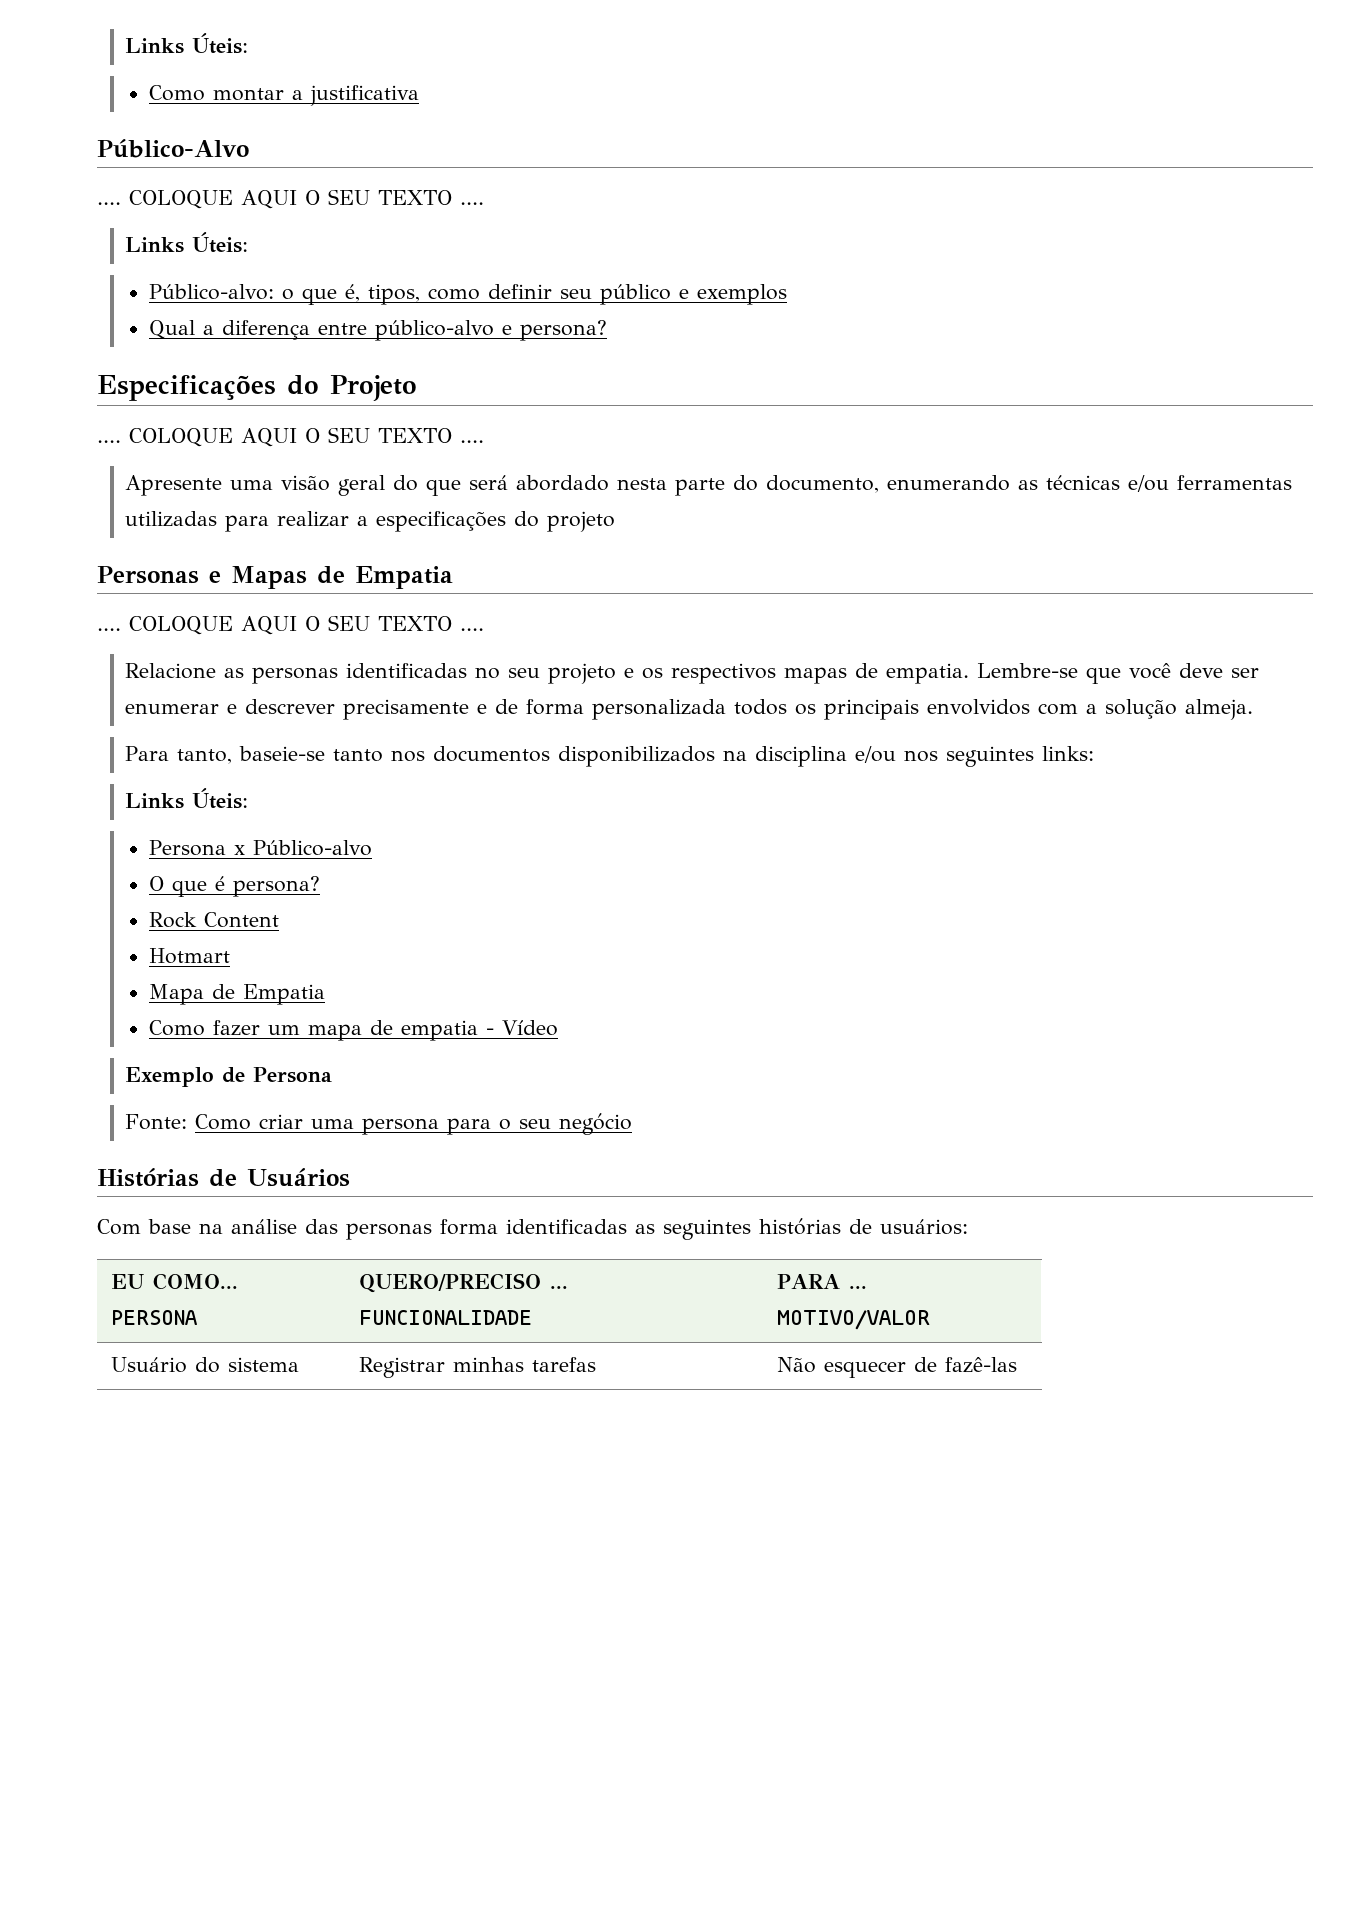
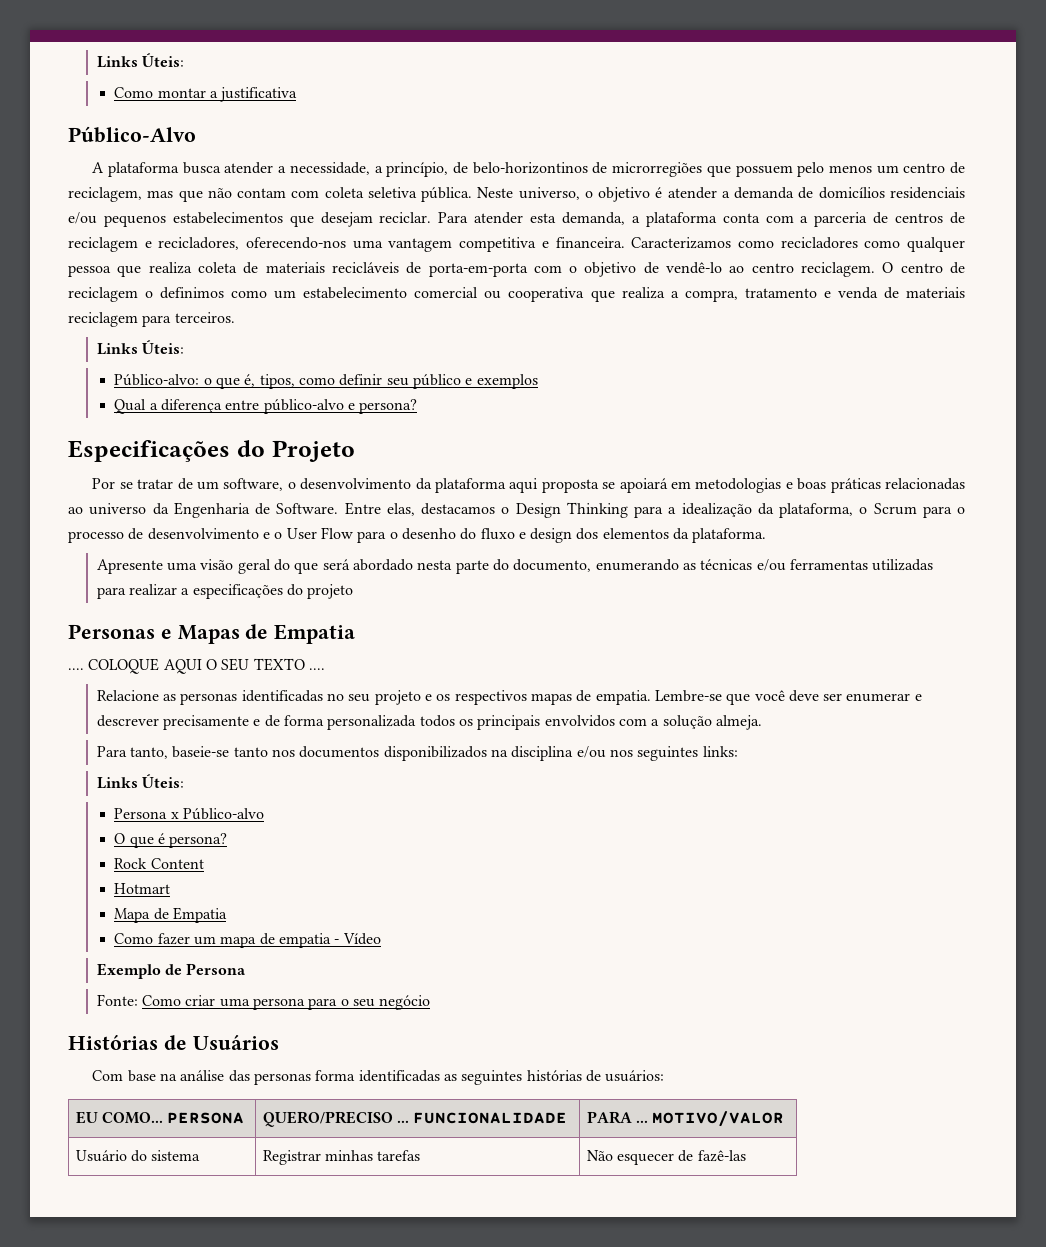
[97,189,484,209] .... COLOQUE AQUI O SEU TEXTO .... -> [92,162,966,177] [68,187,966,202] [68,212,966,227] [68,237,966,252] [68,262,965,277] [68,287,965,302] [68,312,235,327] A plataforma busca atender a necessidade, a princípio, de belo-horizontinos de microrregiões que possuem pelo menos um centro de reciclagem, mas que não contam com coleta seletiva pública. Neste universo, o objetivo é atender a demanda de domicílios residenciais e/ou pequenos estabelecimentos que desejam reciclar. Para atender esta demanda, a plataforma conta com a parceria de centros de reciclagem e recicladores, oferecendo-nos uma vantagem competitiva e financeira. Caracterizamos como recicladores como qualquer pessoa que realiza coleta de materiais recicláveis de porta-em-porta com o objetivo de vendê-lo ao centro reciclagem. O centro de reciclagem o definimos como um estabelecimento comercial ou cooperativa que realiza a compra, tratamento e venda de materiais reciclagem para terceiros.
[97,427,484,447] .... COLOQUE AQUI O SEU TEXTO .... -> [92,478,965,493] [68,502,965,518] [68,527,767,543] Por se tratar de um software, o desenvolvimento da plataforma aqui proposta se apoiará em metodologias e boas práticas relacionadas ao universo da Engenharia de Software. Entre elas, destacamos o Design Thinking para a idealização da plataforma, o Scrum para o processo de desenvolvimento e o User Flow para o desenho do fluxo e design dos elementos da plataforma.

